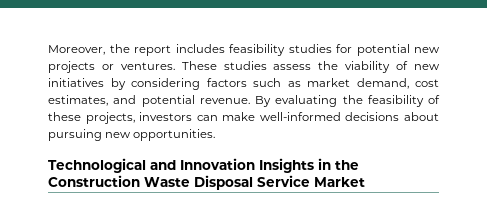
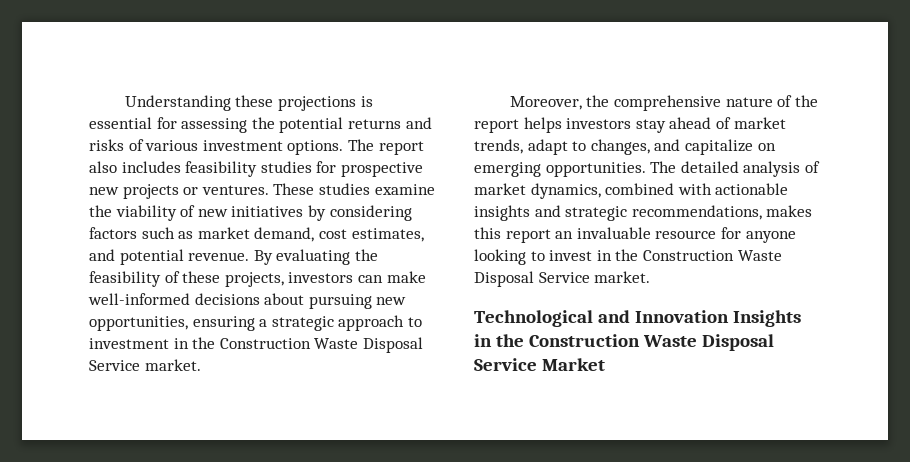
[48,44,171,56] Moreover, the report -> [124,95,373,111] [89,117,432,133] [89,139,424,155] [89,161,117,173] Understanding these projections is essential for assessing the potential returns and risks of various investment options. The report also
[356,44,410,56] potential -> [340,162,423,177] prospective
[273,64,312,70] assess -> [374,184,435,195] examine
[133,129,216,141] opportunities. -> [89,315,422,331] [89,337,423,353] [89,359,201,371] [509,95,818,111] [474,117,786,133] [474,139,776,155] [474,161,820,177] [474,183,789,199] [474,205,813,221] [474,227,796,243] [474,249,782,265] [474,271,651,287] opportunities, ensuring a strategic approach to investment in the Construction Waste Disposal Service market. // Moreover, the comprehensive nature of the report helps investors stay ahead of market trends, adapt to changes, and capitalize on emerging opportunities. The detailed analysis of market dynamics, combined with actionable insights and strategic recommendations, makes this report an invaluable resource for anyone looking to invest in the Construction Waste Disposal Service market.

